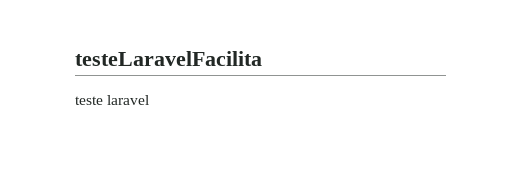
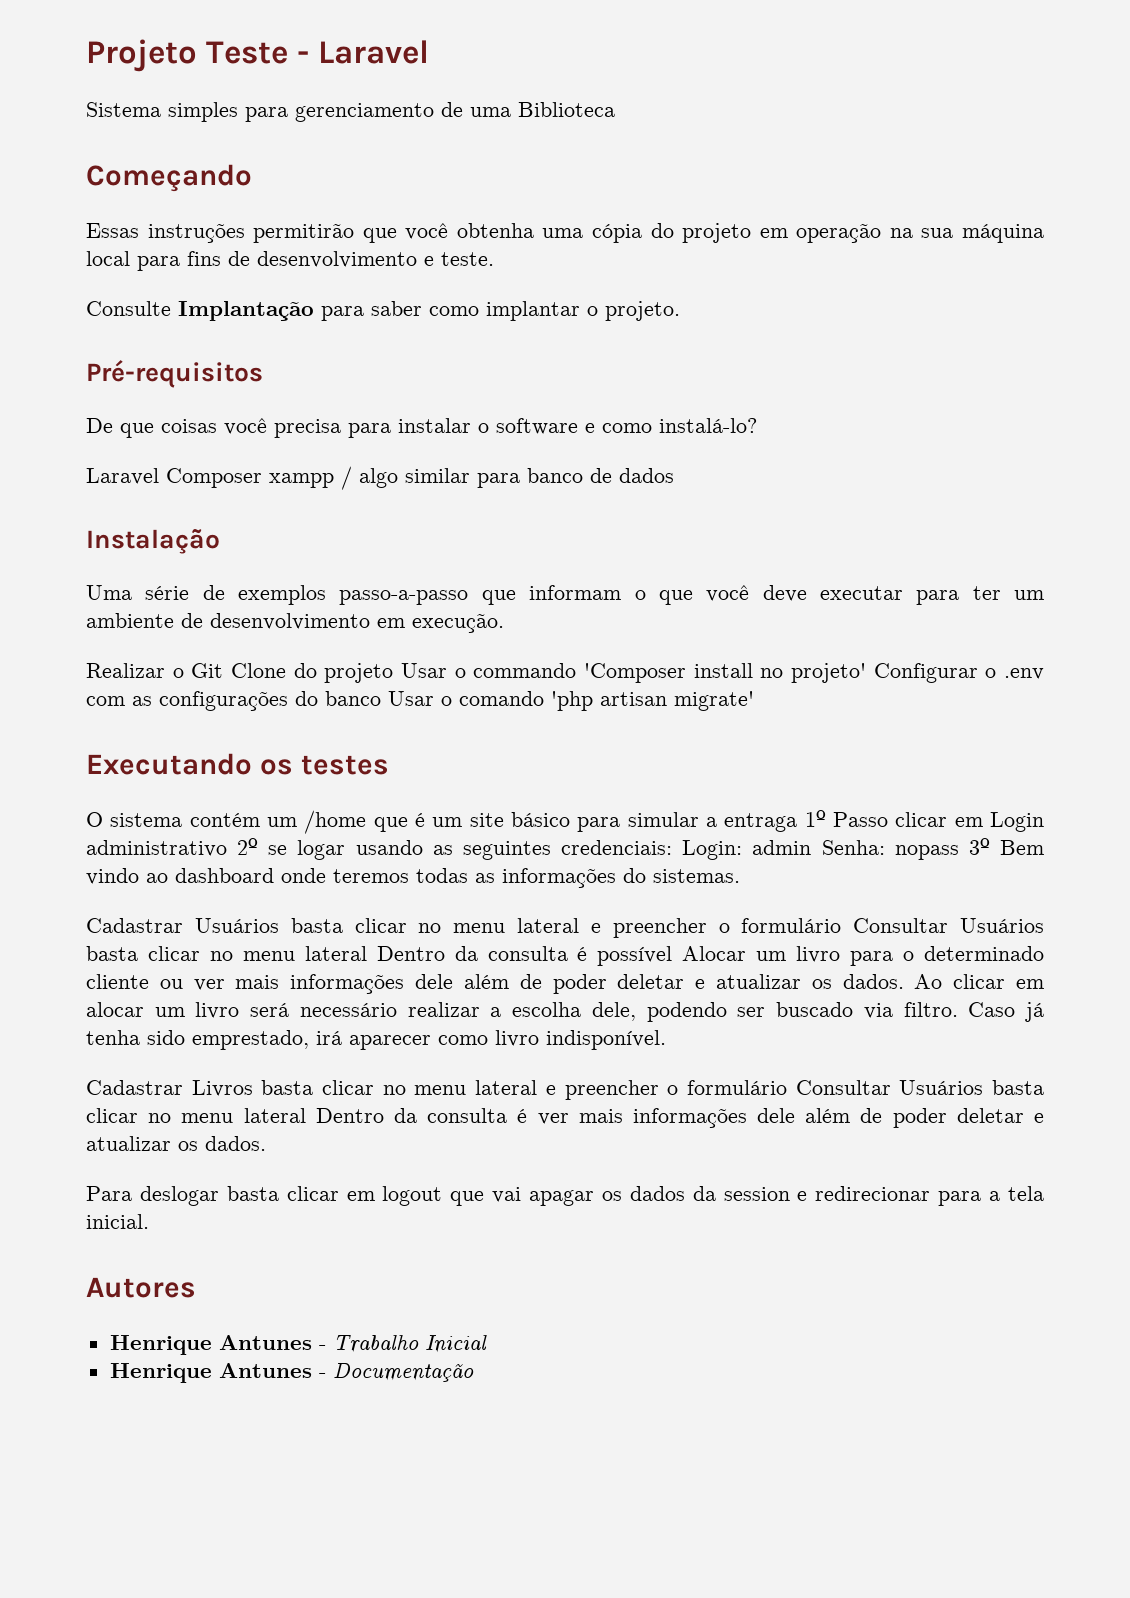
[75,51,262,66] [75,95,150,105] testeLaravelFacilita // teste laravel -> [86,39,429,72] [86,102,615,122] [86,164,252,192] [86,223,1044,243] [86,251,494,271] [86,301,680,321] [86,360,263,388] [86,418,757,438] [86,466,674,490] [86,528,220,555] [86,585,1045,605] [86,613,504,633] [86,663,1044,683] [86,691,754,711] [86,753,389,775] [86,810,1045,834] [86,838,1044,860] [86,868,740,888] [86,918,1044,938] [86,946,1044,966] [86,974,1044,994] [86,1002,1045,1022] [86,1030,666,1050] [86,1080,1044,1100] [86,1108,1044,1128] [86,1136,266,1151] [86,1186,1044,1206] [86,1214,149,1229] [86,1277,196,1298] [109,1335,487,1355] [109,1363,474,1383] Projeto Teste - Laravel // Sistema simples para gerenciamento de uma Biblioteca // Começando // Essas instruções permitirão que você obtenha uma cópia do projeto em operação na sua máquina local para fins de desenvolvimento e teste. // Consulte Implantação para saber como implantar o projeto. // Pré-requisitos // De que coisas você precisa para instalar o software e como instalá-lo? // Laravel Composer xampp / algo similar para banco de dados // Instalação // Uma série de exemplos passo-a-passo que informam o que você deve executar para ter um ambiente de desenvolvimento em execução. // Realizar o Git Clone do projeto Usar o commando 'Composer install no projeto' Configurar o .env com as configurações do banco Usar o comando 'php artisan migrate' // Executando os testes // O sistema contém um /home que é um site básico para simular a entraga 1º Passo clicar em Login administrativo 2º se logar usando as seguintes credenciais: Login: admin Senha: nopass 3º Bem vindo ao dashboard onde teremos todas as informações do sistemas. // Cadastrar Usuários basta clicar no menu lateral e preencher o formulário Consultar Usuários basta clicar no menu lateral Dentro da consulta é possível Alocar um livro para o determinado cliente ou ver mais informações dele além de poder deletar e atualizar os dados. Ao clicar em alocar um livro será necessário realizar a escolha dele, podendo ser buscado via filtro. Caso já tenha sido emprestado, irá aparecer como livro indisponível. // Cadastrar Livros basta clicar no menu lateral e preencher o formulário Consultar Usuários basta clicar no menu lateral Dentro da consulta é ver mais informações dele além de poder deletar e atualizar os dados. // Para deslogar basta clicar em logout que vai apagar os dados da session e redirecionar para a tela inicial. // Autores // Henrique Antunes - Trabalho Inicial // Henrique Antunes - Documentação

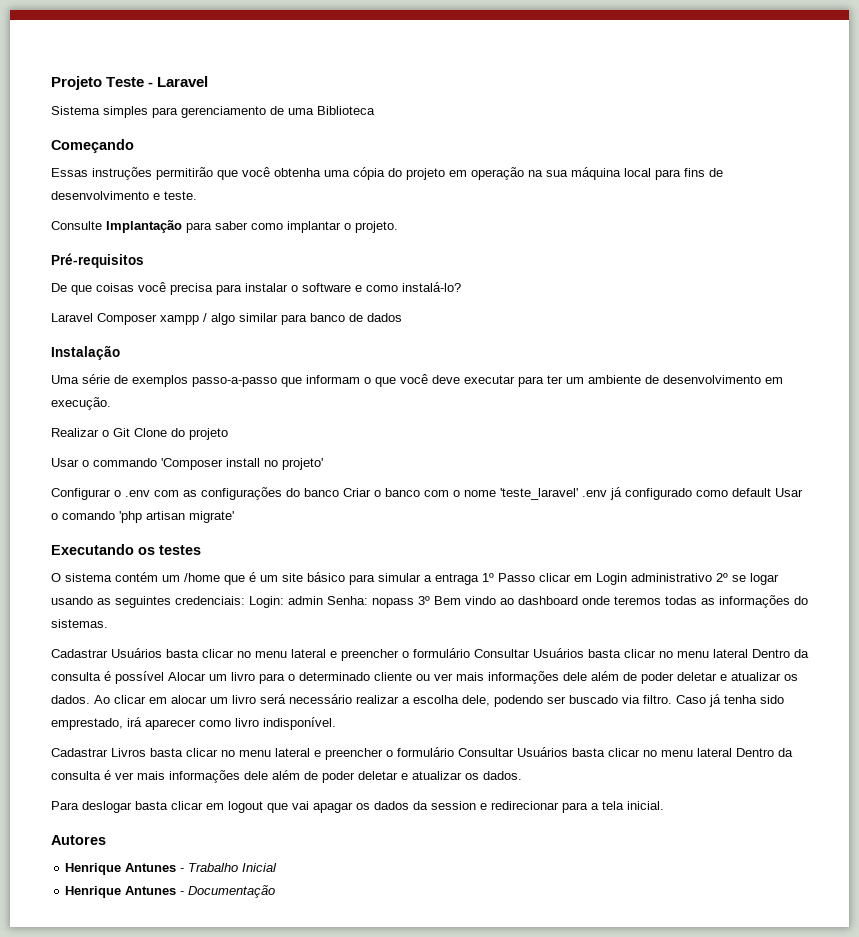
(394, 673) none -> (228, 434) //
(866, 673) none -> (323, 464) //
(381, 698) none -> [343,487,771,500] Criar o banco com o nome 'teste_laravel' .env já configurado como default

